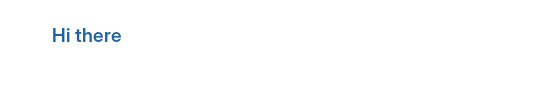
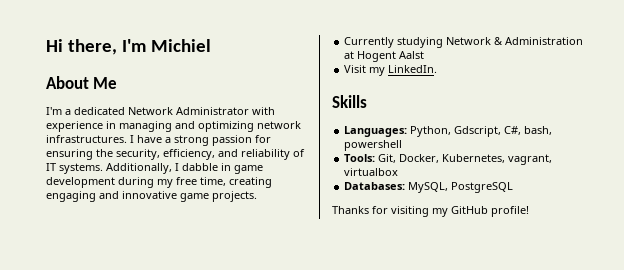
[75,28,123,42] there -> [68,39,212,55] [46,76,118,89] [46,107,275,115] [46,121,301,132] [46,135,271,146] [46,149,305,160] [46,163,263,174] [46,177,272,188] [46,191,257,202] [344,37,584,48] [344,51,425,62] [344,65,438,76] [332,95,367,108] [344,126,553,137] [344,140,403,151] [344,154,553,165] [344,168,399,176] [344,182,514,193] [332,206,529,217] there, I'm Michiel // About Me // I'm a dedicated Network Administrator with experience in managing and optimizing network infrastructures. I have a strong passion for ensuring the security, efficiency, and reliability of IT systems. Additionally, I dabble in game development during my free time, creating engaging and innovative game projects. // Currently studying Network & Administration at Hogent Aalst // Visit my LinkedIn. // Skills // Languages: Python, Gdscript, C#, bash, powershell // Tools: Git, Docker, Kubernetes, vagrant, virtualbox // Databases: MySQL, PostgreSQL // Thanks for visiting my GitHub profile!

